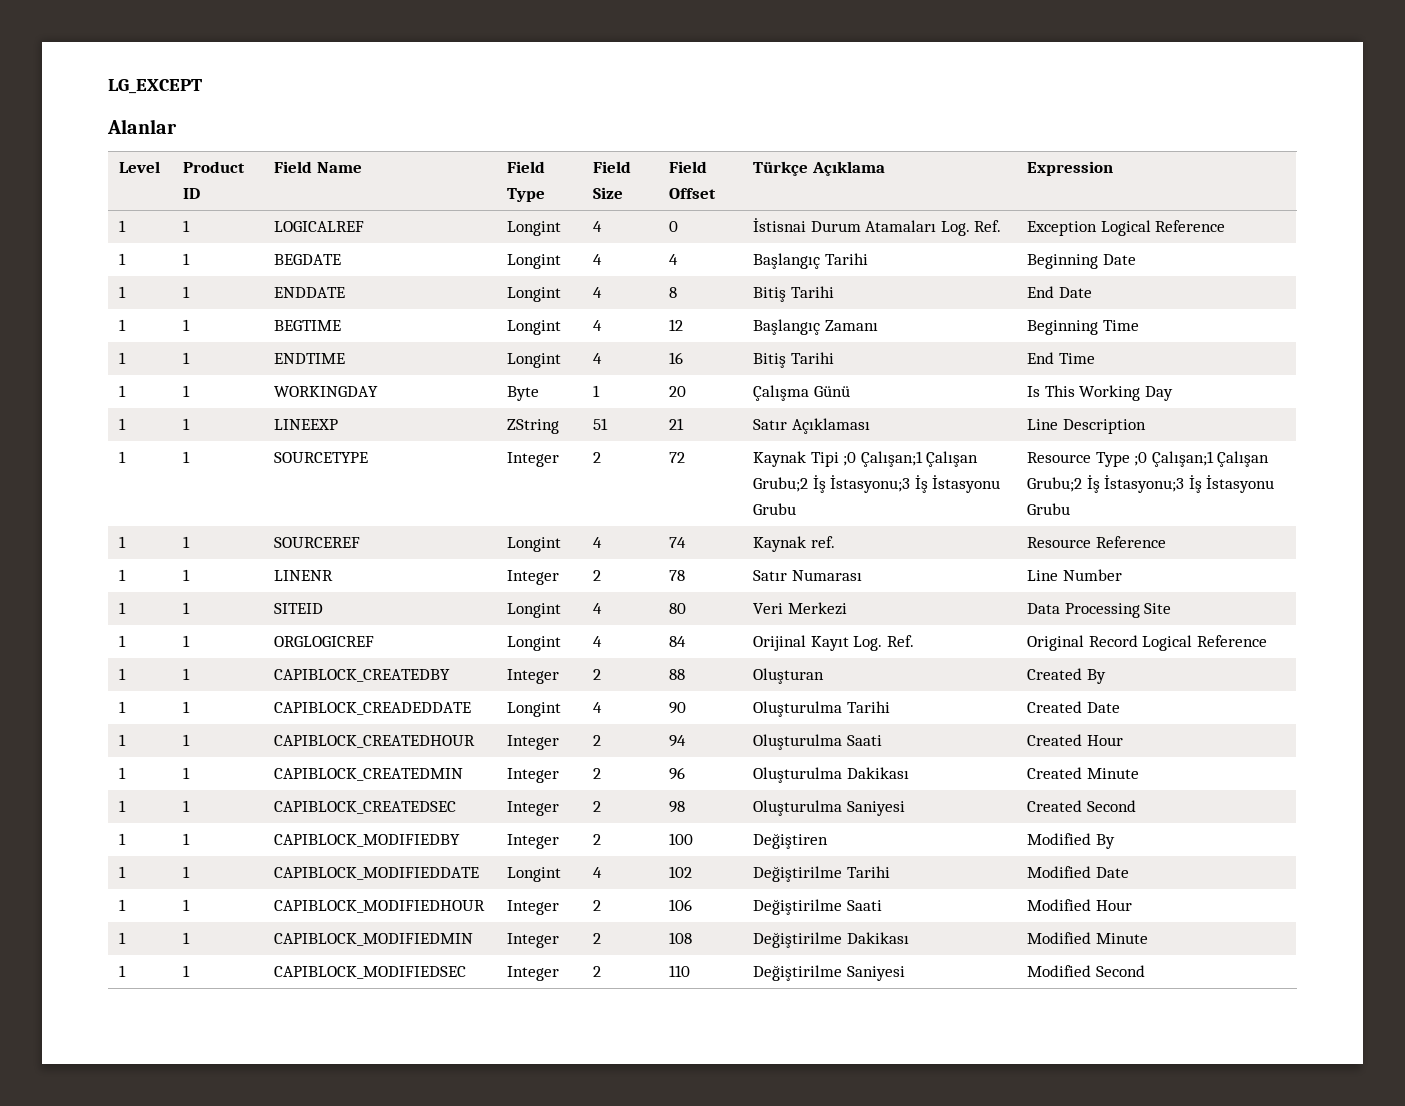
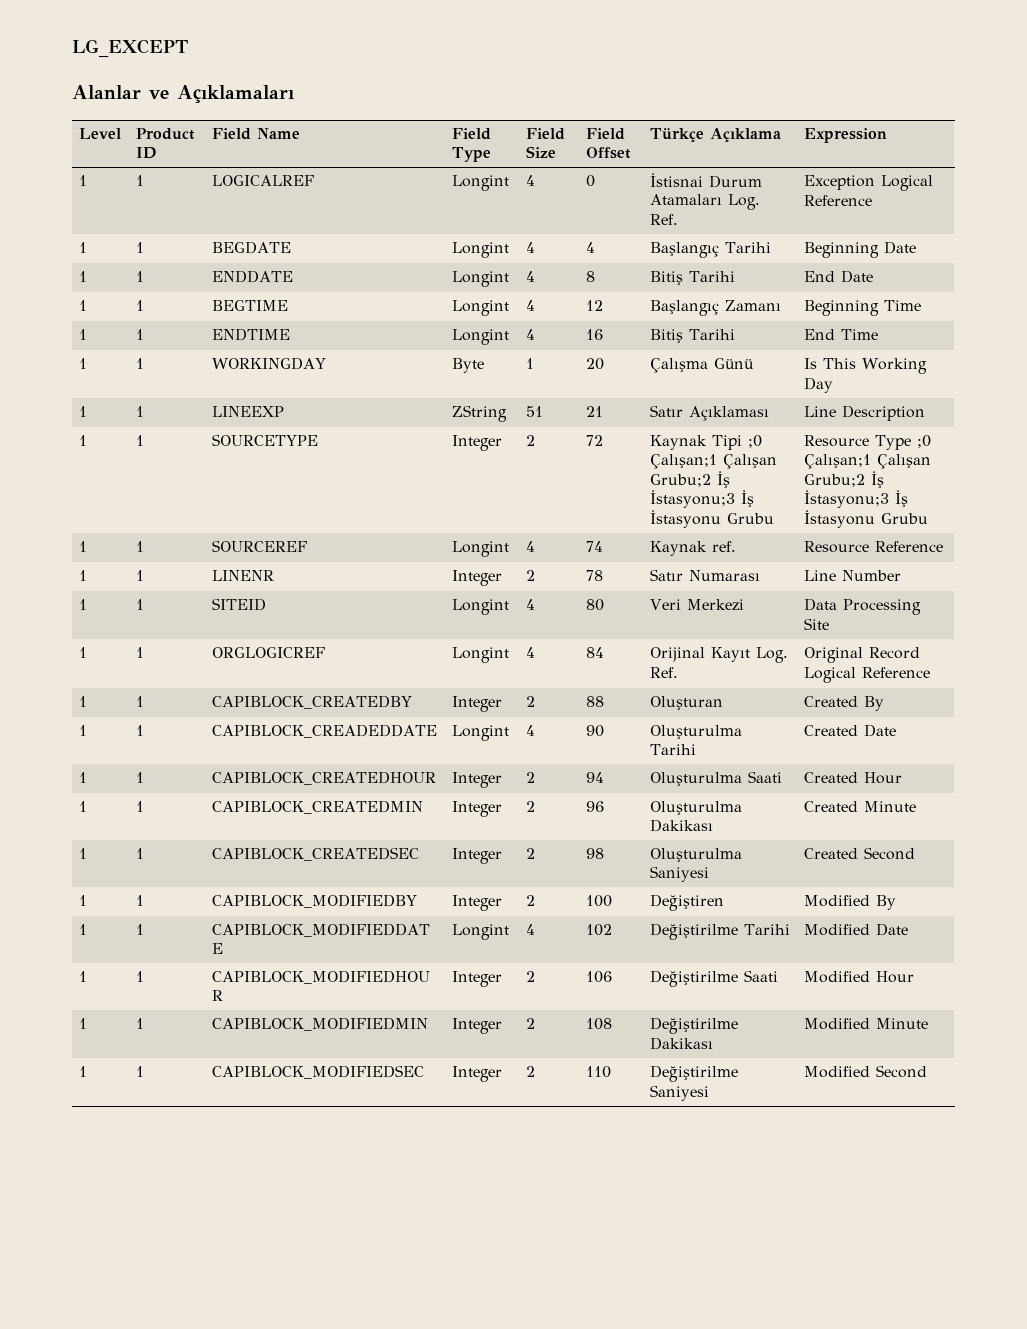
(177, 126) none -> [149,85,294,103] ve Açıklamaları

